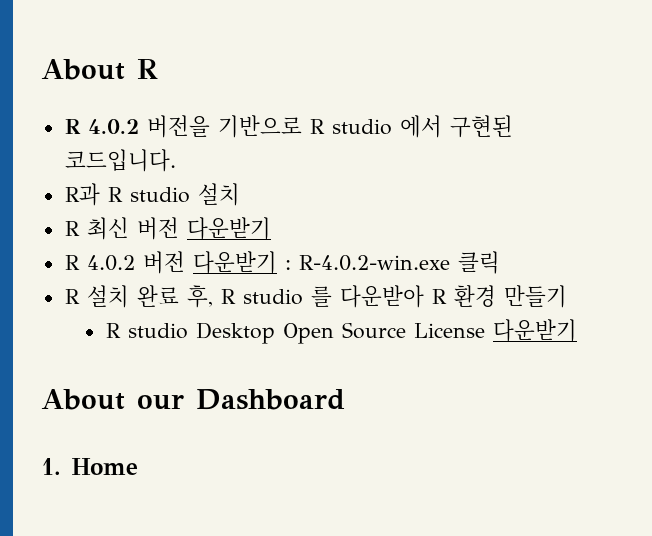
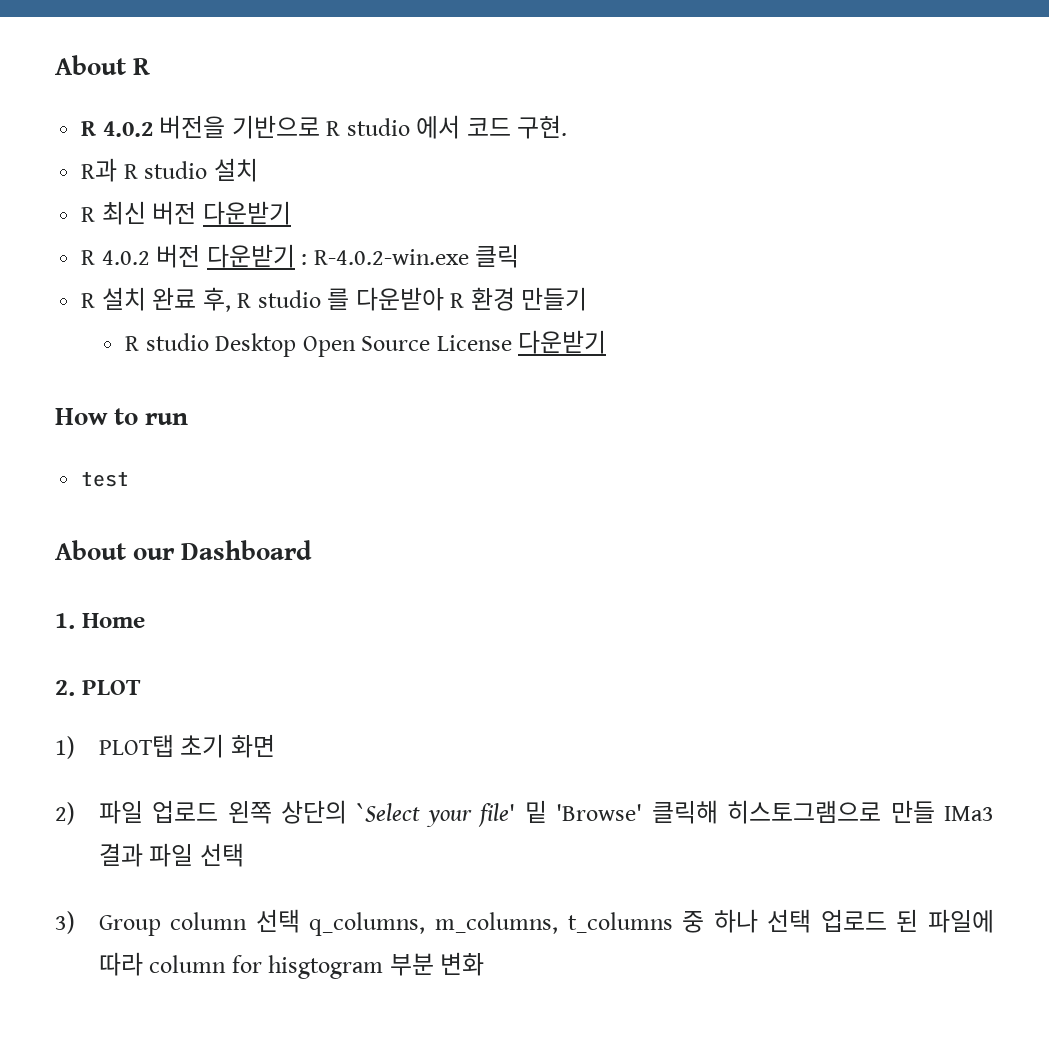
[449,115,513,138] [64,149,176,172] 구현된 코드입니다. -> [466,115,568,139] 코드 구현.
(577, 330) none -> [55,408,189,425] [81,471,130,487] // How to run // test
(138, 466) none -> [55,680,141,696] [55,734,275,759] [55,800,994,827] [98,843,244,867] [55,909,994,936] [98,952,485,979] // 2. PLOT // 1) PLOT탭 초기 화면 // 2) 파일 업로드 왼쪽 상단의 `Select your file' 밑 'Browse' 클릭해 히스토그램으로 만들 IMa3 결과 파일 선택 // 3) Group column 선택 q_columns, m_columns, t_columns 중 하나 선택 업로드 된 파일에 따라 column for hisgtogram 부분 변화

